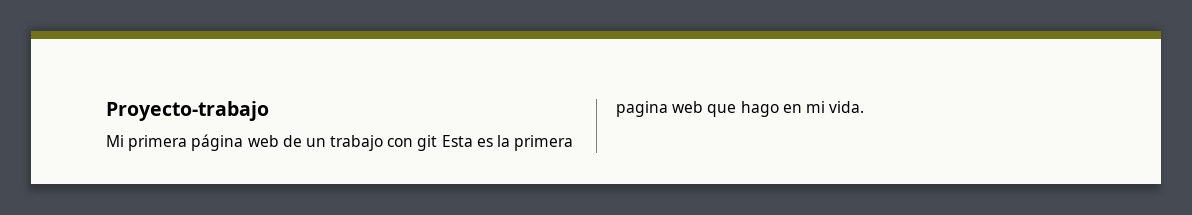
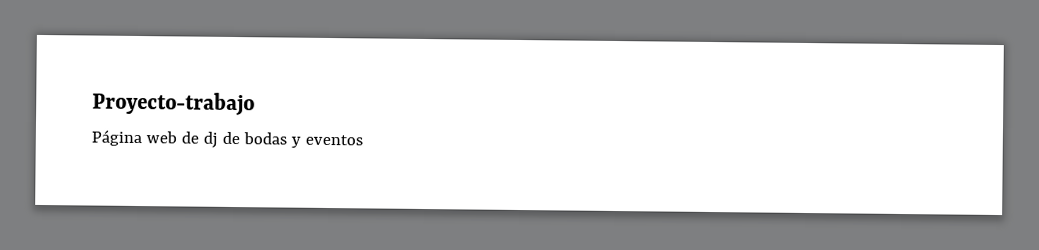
[106,134,574,151] [616,101,865,117] Mi primera página web de un trabajo con git Esta es la primera pagina web que hago en mi vida. -> [91,129,363,148] Página web de dj de bodas y eventos

